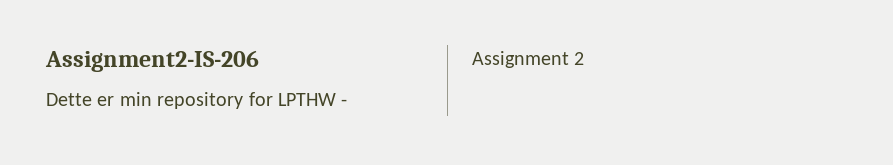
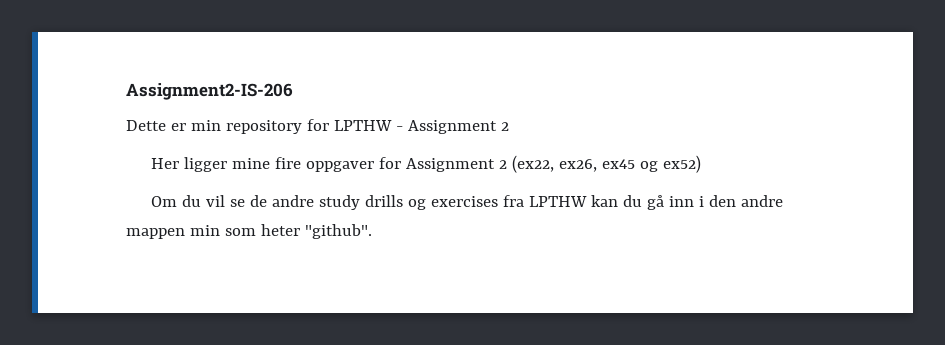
(585, 58) none -> [150,155,701,173] [150,195,783,210] [126,224,372,239] // Her ligger mine fire oppgaver for Assignment 2 (ex22, ex26, ex45 og ex52) // Om du vil se de andre study drills og exercises fra LPTHW kan du gå inn i den andre mappen min som heter "github".

